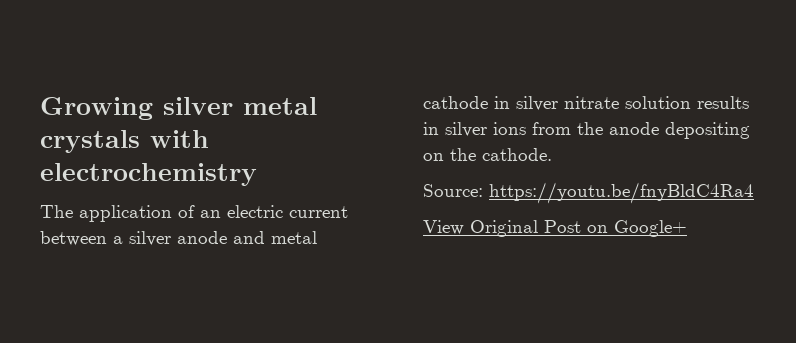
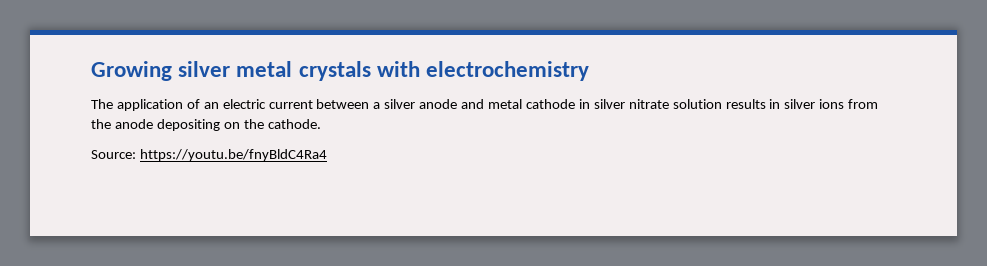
[423,220,687,237] // View Original Post on Google+ -> (327, 155) none

